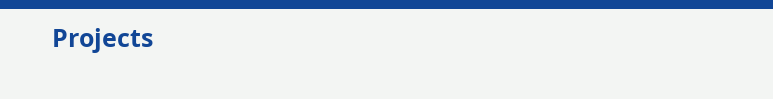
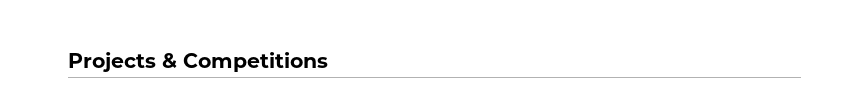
(153, 40) none -> [162,52,328,72] & Competitions

